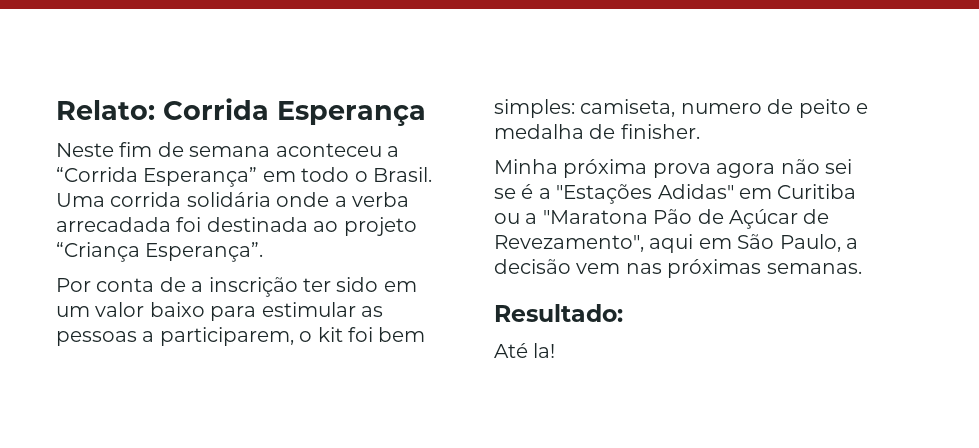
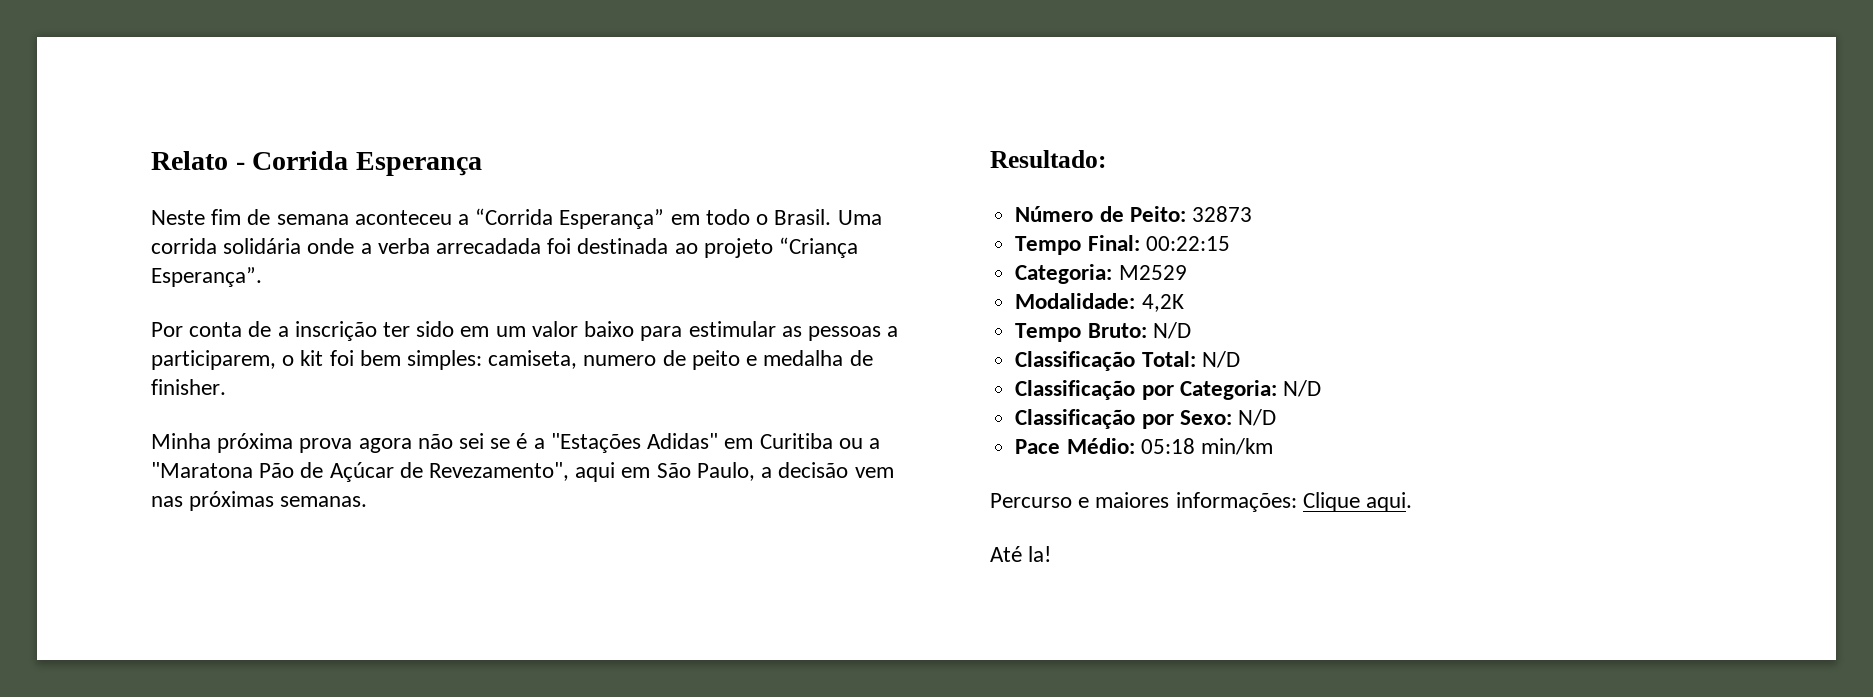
[56,100,155,120] Relato: -> [151,151,245,170] Relato -
(623, 313) none -> [1015,206,1252,222] [1015,235,1230,255] [1015,264,1187,284] [1015,293,1184,312] [1015,322,1191,342] [1015,351,1240,371] [1015,380,1321,400] [1015,409,1276,429] [1015,438,1273,455] [990,492,1413,512] // Número de Peito: 32873 // Tempo Final: 00:22:15 // Categoria: M2529 // Modalidade: 4,2K // Tempo Bruto: N/D // Classificação Total: N/D // Classificação por Categoria: N/D // Classificação por Sexo: N/D // Pace Médio: 05:18 min/km // Percurso e maiores informações: Clique aqui.

